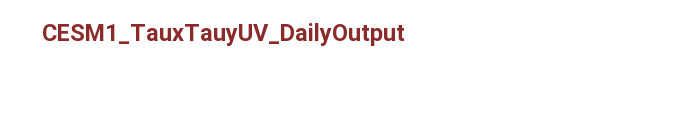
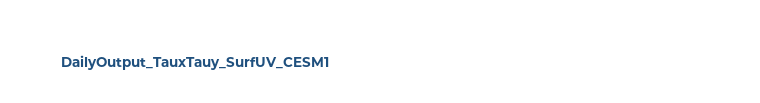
[42,23,405,46] CESM1_TauxTauyUV_DailyOutput -> [61,55,329,70] DailyOutput_TauxTauy_SurfUV_CESM1

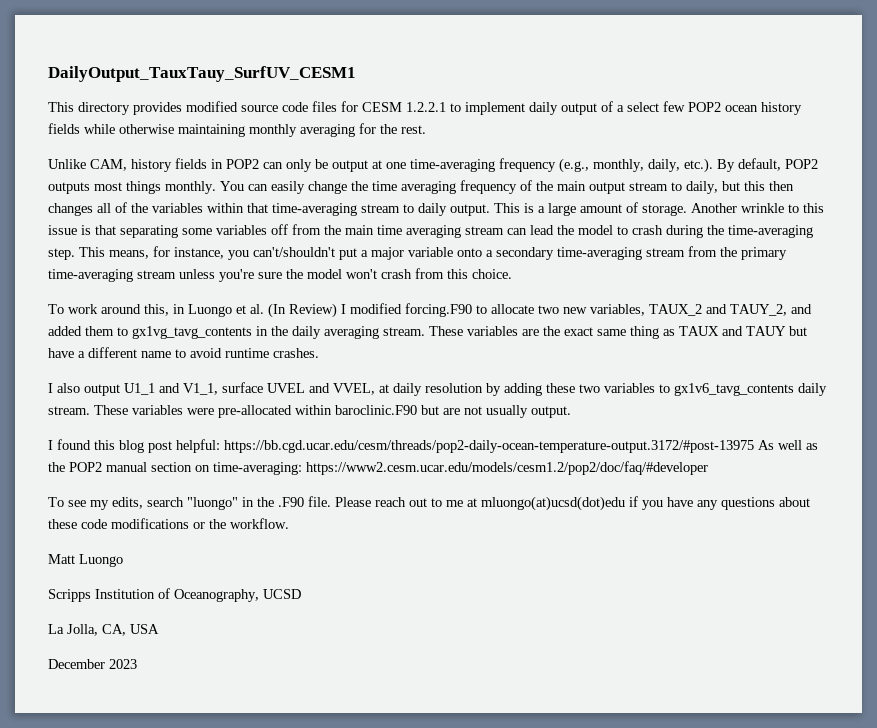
(329, 62) none -> [48,101,802,115] [48,123,426,137] [48,158,818,173] [48,180,794,194] [48,202,824,216] [48,224,813,238] [48,246,787,260] [48,268,512,282] [48,303,812,318] [48,326,807,339] [48,347,319,358] [48,382,827,396] [48,405,571,418] [48,439,818,453] [48,461,708,475] [48,496,810,511] [48,518,289,529] [48,554,123,567] [48,588,301,602] [48,624,159,636] [48,659,137,669] // This directory provides modified source code files for CESM 1.2.2.1 to implement daily output of a select few POP2 ocean history fields while otherwise maintaining monthly averaging for the rest. // Unlike CAM, history fields in POP2 can only be output at one time-averaging frequency (e.g., monthly, daily, etc.). By default, POP2 outputs most things monthly. You can easily change the time averaging frequency of the main output stream to daily, but this then changes all of the variables within that time-averaging stream to daily output. This is a large amount of storage. Another wrinkle to this issue is that separating some variables off from the main time averaging stream can lead the model to crash during the time-averaging step. This means, for instance, you can't/shouldn't put a major variable onto a secondary time-averaging stream from the primary time-averaging stream unless you're sure the model won't crash from this choice. // To work around this, in Luongo et al. (In Review) I modified forcing.F90 to allocate two new variables, TAUX_2 and TAUY_2, and added them to gx1vg_tavg_contents in the daily averaging stream. These variables are the exact same thing as TAUX and TAUY but have a different name to avoid runtime crashes. // I also output U1_1 and V1_1, surface UVEL and VVEL, at daily resolution by adding these two variables to gx1v6_tavg_contents daily stream. These variables were pre-allocated within baroclinic.F90 but are not usually output. // I found this blog post helpful: https://bb.cgd.ucar.edu/cesm/threads/pop2-daily-ocean-temperature-output.3172/#post-13975 As well as the POP2 manual section on time-averaging: https://www2.cesm.ucar.edu/models/cesm1.2/pop2/doc/faq/#developer // To see my edits, search "luongo" in the .F90 file. Please reach out to me at mluongo(at)ucsd(dot)edu if you have any questions about these code modifications or the workflow. // Matt Luongo // Scripps Institution of Oceanography, UCSD // La Jolla, CA, USA // December 2023

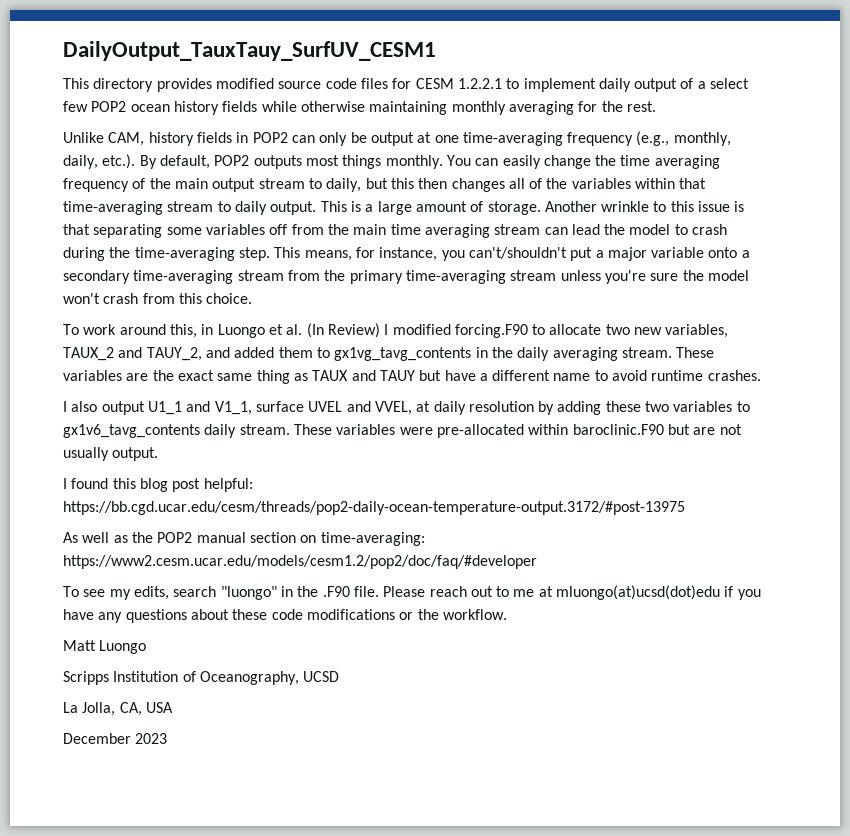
(754, 446) none -> (685, 508) //

